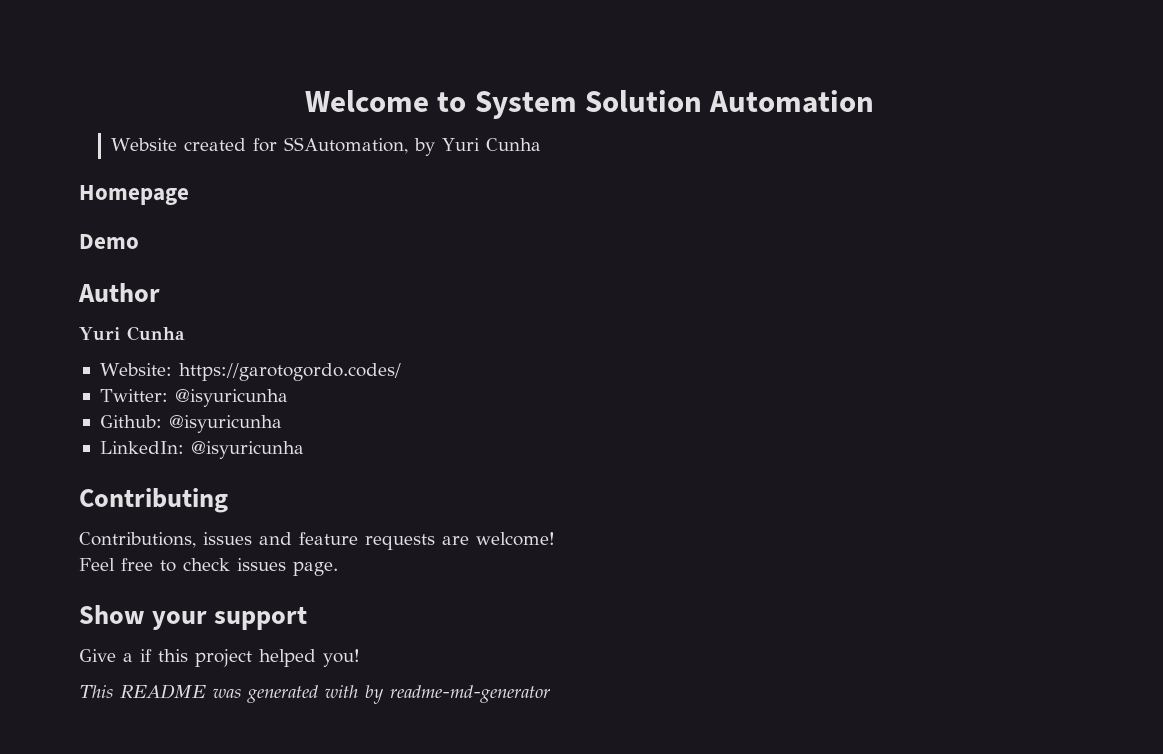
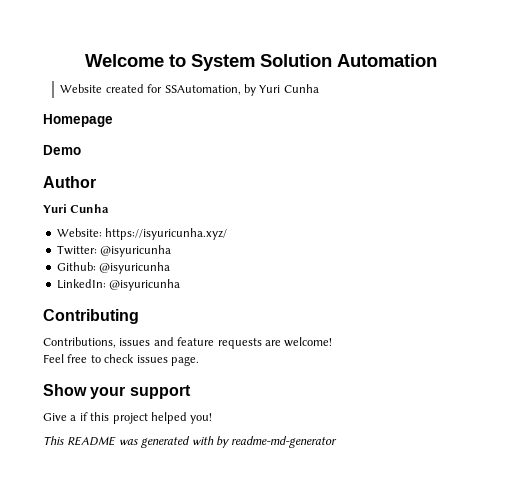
[178,363,401,381] https://garotogordo.codes/ -> [105,228,228,240] https://isyuricunha.xyz/

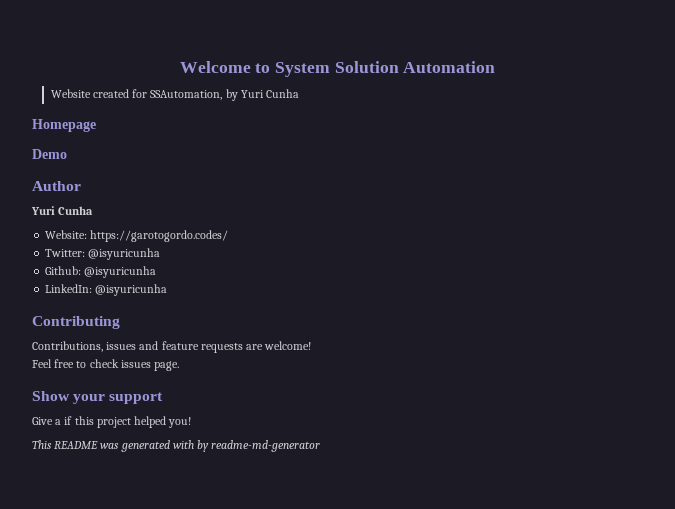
[105,228,228,240] https://isyuricunha.xyz/ -> [90,230,229,242] https://garotogordo.codes/

